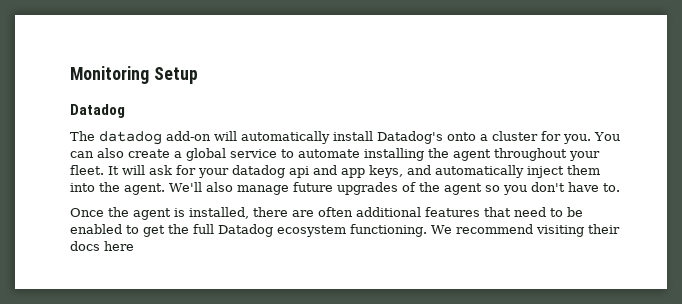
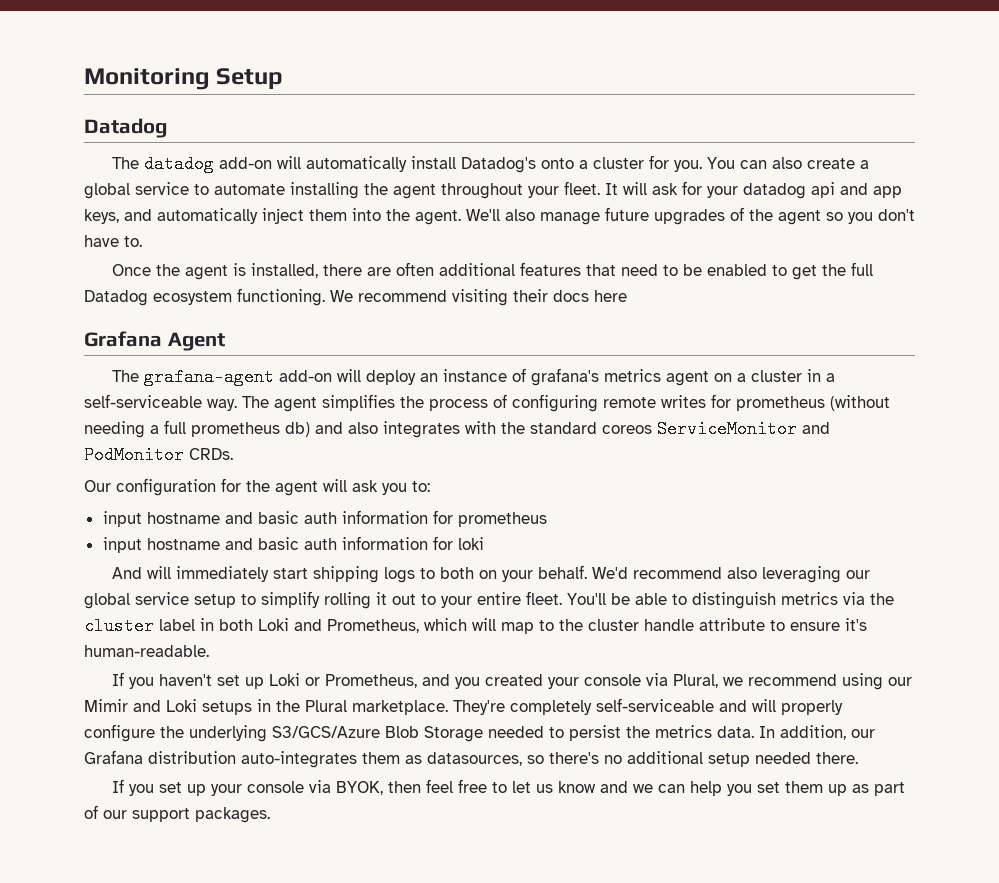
(134, 246) none -> [84,331,225,351] [112,368,836,386] [84,394,890,412] [84,420,830,438] [84,446,233,464] [84,478,430,496] [102,510,547,527] [102,536,484,553] [112,565,871,583] [84,591,894,609] [84,617,867,635] [84,645,209,657] [112,672,913,690] [84,698,843,715] [84,724,875,742] [84,750,858,768] [112,779,906,796] [84,805,270,823] // Grafana Agent // The grafana-agent add-on will deploy an instance of grafana's metrics agent on a cluster in a self-serviceable way. The agent simplifies the process of configuring remote writes for prometheus (without needing a full prometheus db) and also integrates with the standard coreos ServiceMonitor and PodMonitor CRDs. // Our configuration for the agent will ask you to: // input hostname and basic auth information for prometheus // input hostname and basic auth information for loki // And will immediately start shipping logs to both on your behalf. We'd recommend also leveraging our global service setup to simplify rolling it out to your entire fleet. You'll be able to distinguish metrics via the cluster label in both Loki and Prometheus, which will map to the cluster handle attribute to ensure it's human-readable. // If you haven't set up Loki or Prometheus, and you created your console via Plural, we recommend using our Mimir and Loki setups in the Plural marketplace. They're completely self-serviceable and will properly configure the underlying S3/GCS/Azure Blob Storage needed to persist the metrics data. In addition, our Grafana distribution auto-integrates them as datasources, so there's no additional setup needed there. // If you set up your console via BYOK, then feel free to let us know and we can help you set them up as part of our support packages.

